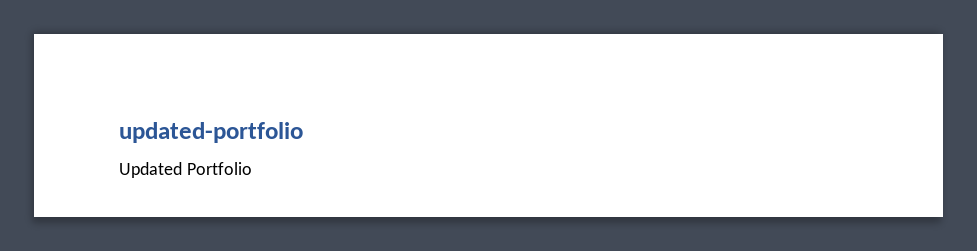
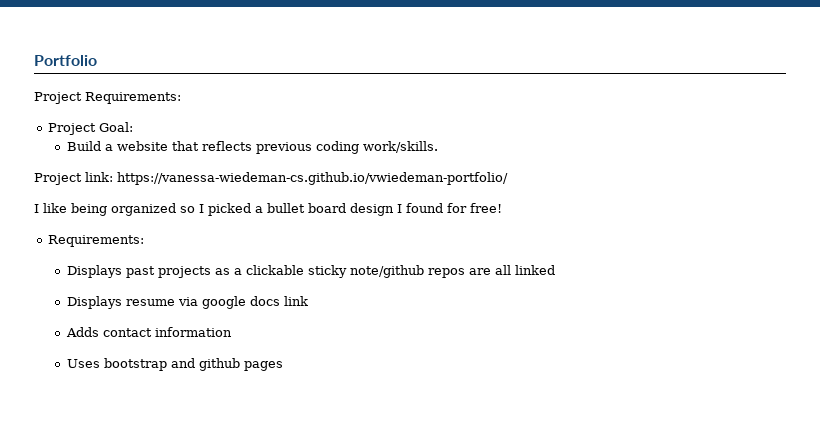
[119,122,303,143] [119,162,252,178] updated-portfolio // Updated Portfolio -> [34,55,97,66] [34,92,181,104] [48,122,134,135] [66,141,438,154] [34,172,508,185] [34,203,502,216] [48,235,145,247] [66,265,555,278] [66,296,308,309] [65,327,232,337] [66,358,283,371] Portfolio // Project Requirements: // Project Goal: // Build a website that reflects previous coding work/skills. // Project link: https://vanessa-wiedeman-cs.github.io/vwiedeman-portfolio/ // I like being organized so I picked a bullet board design I found for free! // Requirements: // Displays past projects as a clickable sticky note/github repos are all linked // Displays resume via google docs link // Adds contact information // Uses bootstrap and github pages

